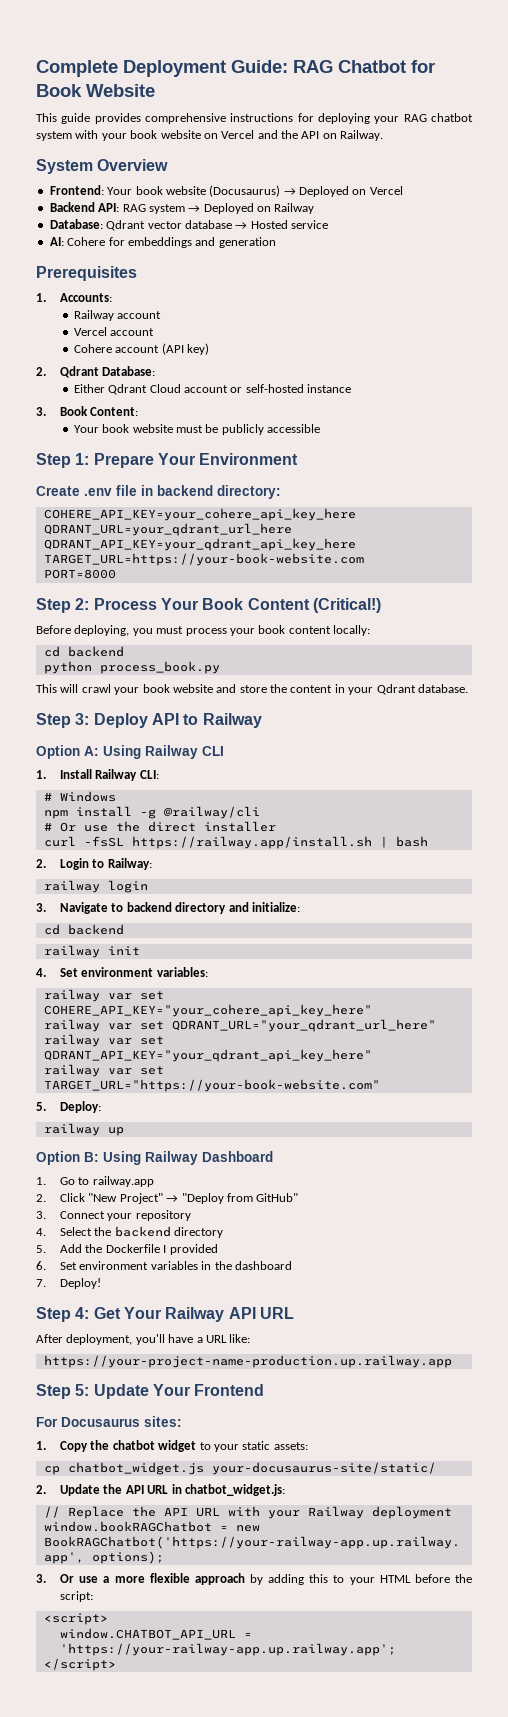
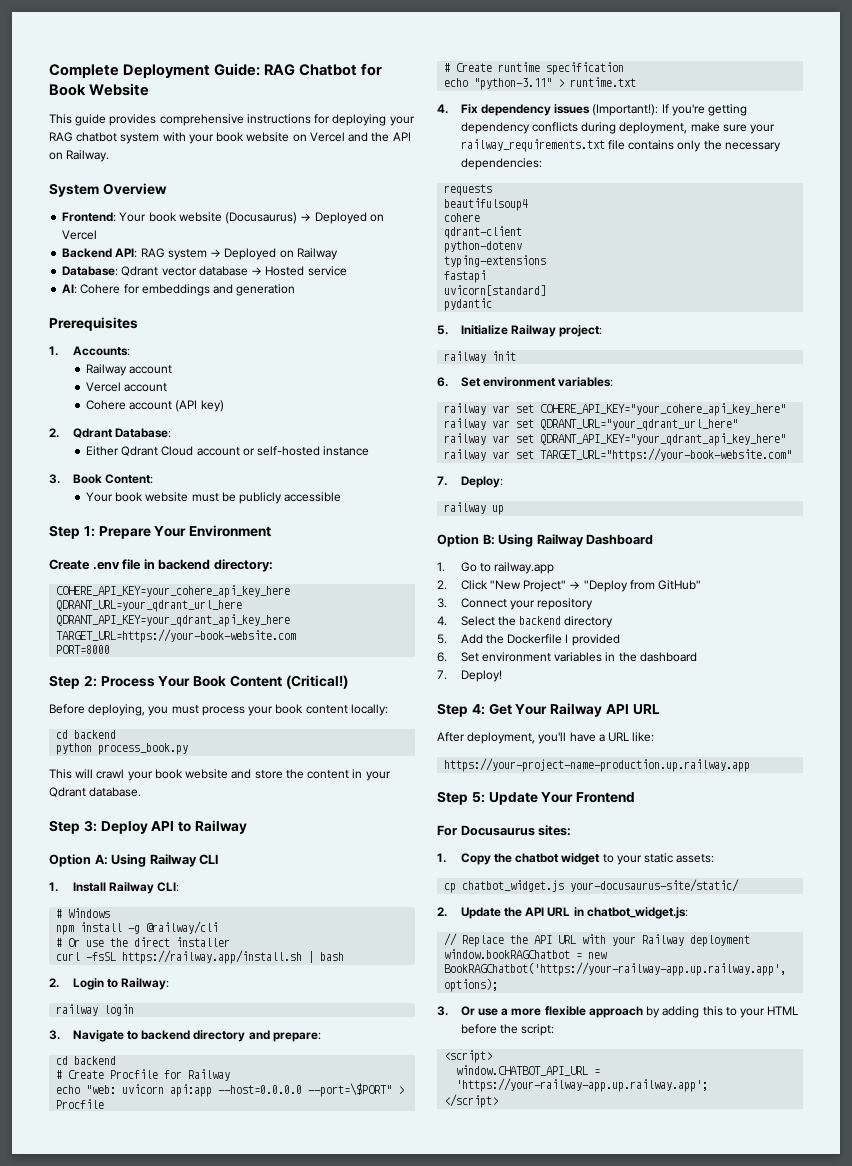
[251,902,300,912] [43,924,124,935] initialize: // cd backend -> [272,1032,321,1042] [56,1056,117,1065] [56,1069,231,1081] [56,1083,405,1097] [56,1099,105,1109] [444,62,625,75] [444,77,637,90] [437,104,748,116] [460,122,776,134] [460,139,781,152] [460,158,542,170] [444,184,493,196] [444,198,529,211] [444,213,481,222] [444,226,523,239] [444,241,523,253] [444,255,547,268] [444,270,487,283] [444,285,547,296] [444,298,493,311] [437,325,603,337] prepare: // cd backend // # Create Procfile for Railway // echo "web: uvicorn api:app --host=0.0.0.0 --port=\$PORT" > Procfile // # Create runtime specification // echo "python-3.11" > runtime.txt // 4. Fix dependency issues (Important!): If you're getting dependency conflicts during deployment, make sure your railway_requirements.txt file contains only the necessary dependencies: // requests // beautifulsoup4 // cohere // qdrant-client // python-dotenv // typing-extensions // fastapi // uvicorn[standard] // pydantic // 5. Initialize Railway project:
[36,968,46,977] 4. -> [437,377,448,387] 6.
[36,1102,46,1111] 5. -> [437,476,447,486] 7.

